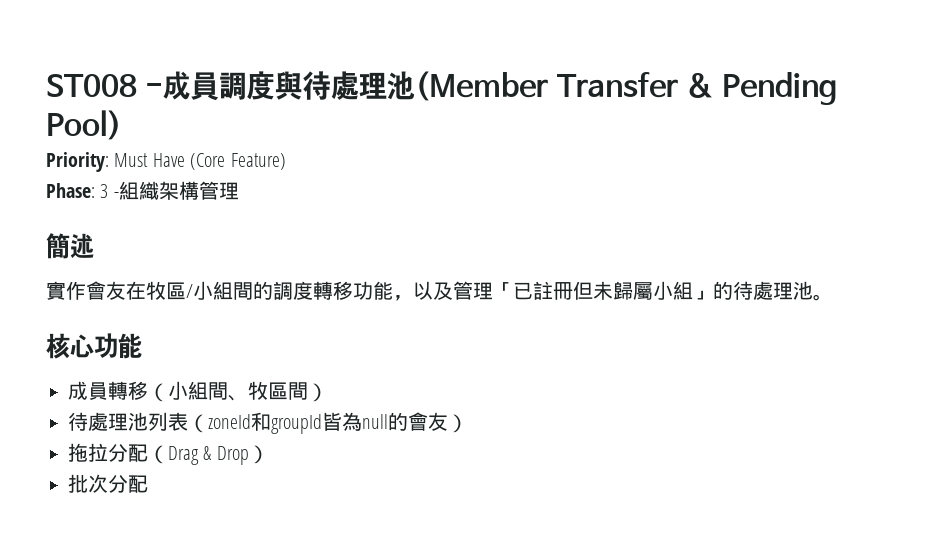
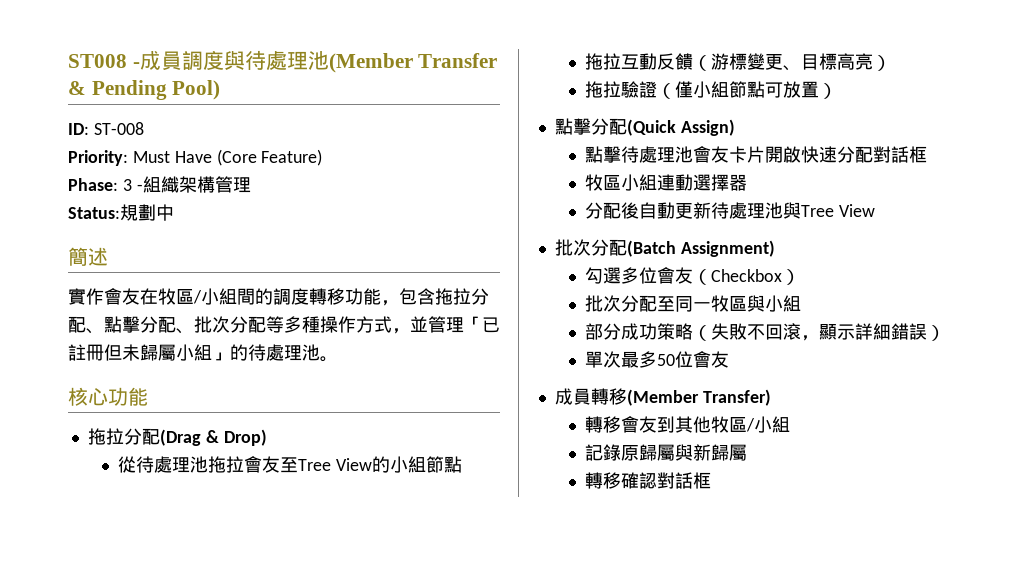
(122, 125) none -> [68,122,144,135] // ID: ST-008
(239, 191) none -> [68,204,174,221] // Status:規劃中
[413,281,453,300] 以及 -> [399,288,489,305] [68,316,428,334] 包含拖拉分配、點擊分配、批次分配等多種操作方式，並
[68,381,328,402] [68,412,468,434] [68,443,269,465] [68,474,148,493] 成員轉移（小組間、牧區間） // 待處理池列表（zoneId和groupId皆為null的會友） // 拖拉分配（Drag & Drop） // 批次分配 -> [87,428,267,446] [118,456,463,473] [585,53,892,71] [585,81,838,99] [554,118,735,136] [585,146,928,163] [585,174,748,191] [585,202,876,219] [554,239,775,257] [585,267,801,285] [585,295,802,312] [585,323,946,341] [585,351,730,368] [554,388,771,406] [585,416,791,433] [585,444,748,461] [585,472,712,489] 拖拉分配(Drag & Drop) // 從待處理池拖拉會友至Tree View的小組節點 // 拖拉互動反饋（游標變更、目標高亮） // 拖拉驗證（僅小組節點可放置） // 點擊分配(Quick Assign) // 點擊待處理池會友卡片開啟快速分配對話框 // 牧區小組連動選擇器 // 分配後自動更新待處理池與Tree View // 批次分配(Batch Assignment) // 勾選多位會友（Checkbox） // 批次分配至同一牧區與小組 // 部分成功策略（失敗不回滾，顯示詳細錯誤） // 單次最多50位會友 // 成員轉移(Member Transfer) // 轉移會友到其他牧區/小組 // 記錄原歸屬與新歸屬 // 轉移確認對話框

